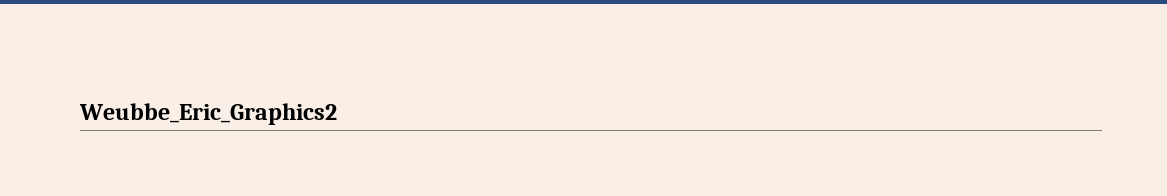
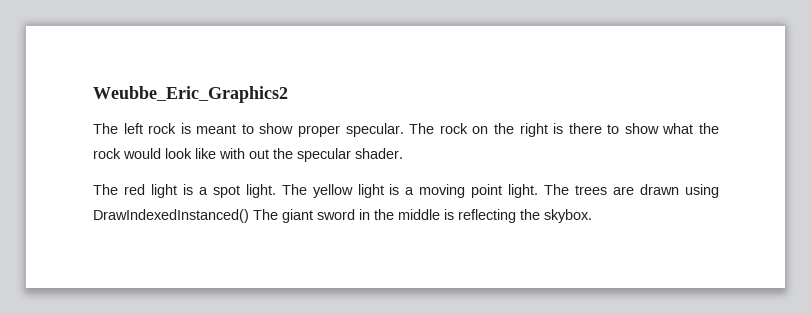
(337, 114) none -> [93,123,719,137] [93,148,403,162] [93,184,720,198] [93,209,592,223] // The left rock is meant to show proper specular. The rock on the right is there to show what the rock would look like with out the specular shader. // The red light is a spot light. The yellow light is a moving point light. The trees are drawn using DrawIndexedInstanced() The giant sword in the middle is reflecting the skybox.

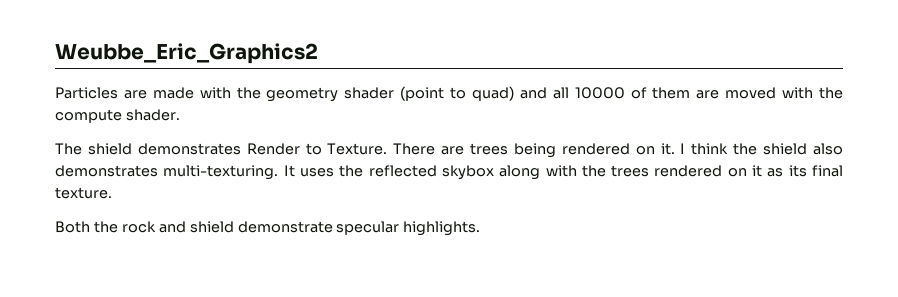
[93,123,719,137] [93,148,403,162] [93,184,720,198] [93,209,592,223] The left rock is meant to show proper specular. The rock on the right is there to show what the rock would look like with out the specular shader. // The red light is a spot light. The yellow light is a moving point light. The trees are drawn using DrawIndexedInstanced() The giant sword in the middle is reflecting the skybox. -> [55,86,844,102] [55,109,180,123] [55,143,843,158] [55,165,843,180] [55,187,112,199] [55,221,481,236] Particles are made with the geometry shader (point to quad) and all 10000 of them are moved with the compute shader. // The shield demonstrates Render to Texture. There are trees being rendered on it. I think the shield also demonstrates multi-texturing. It uses the reflected skybox along with the trees rendered on it as its final texture. // Both the rock and shield demonstrate specular highlights.

